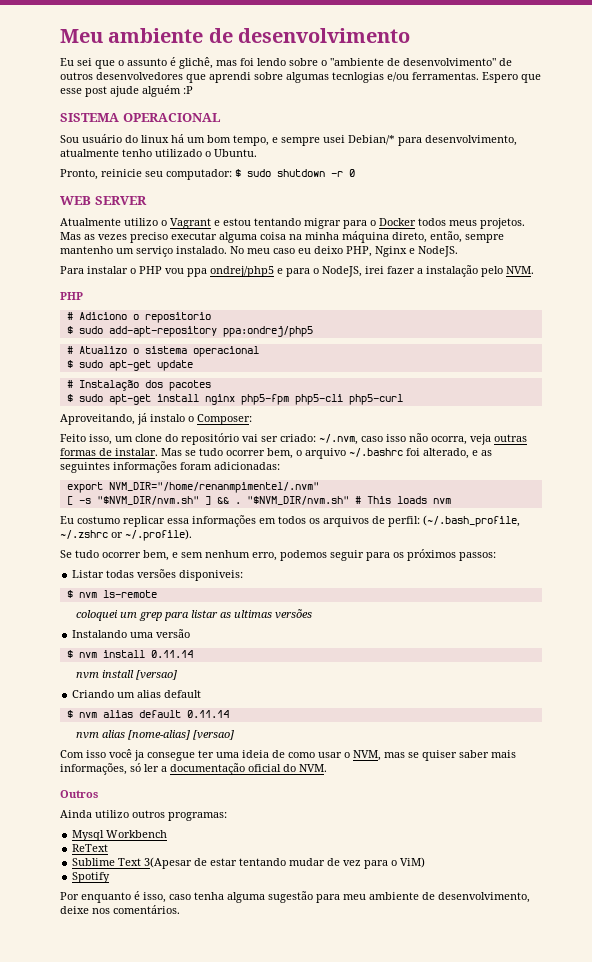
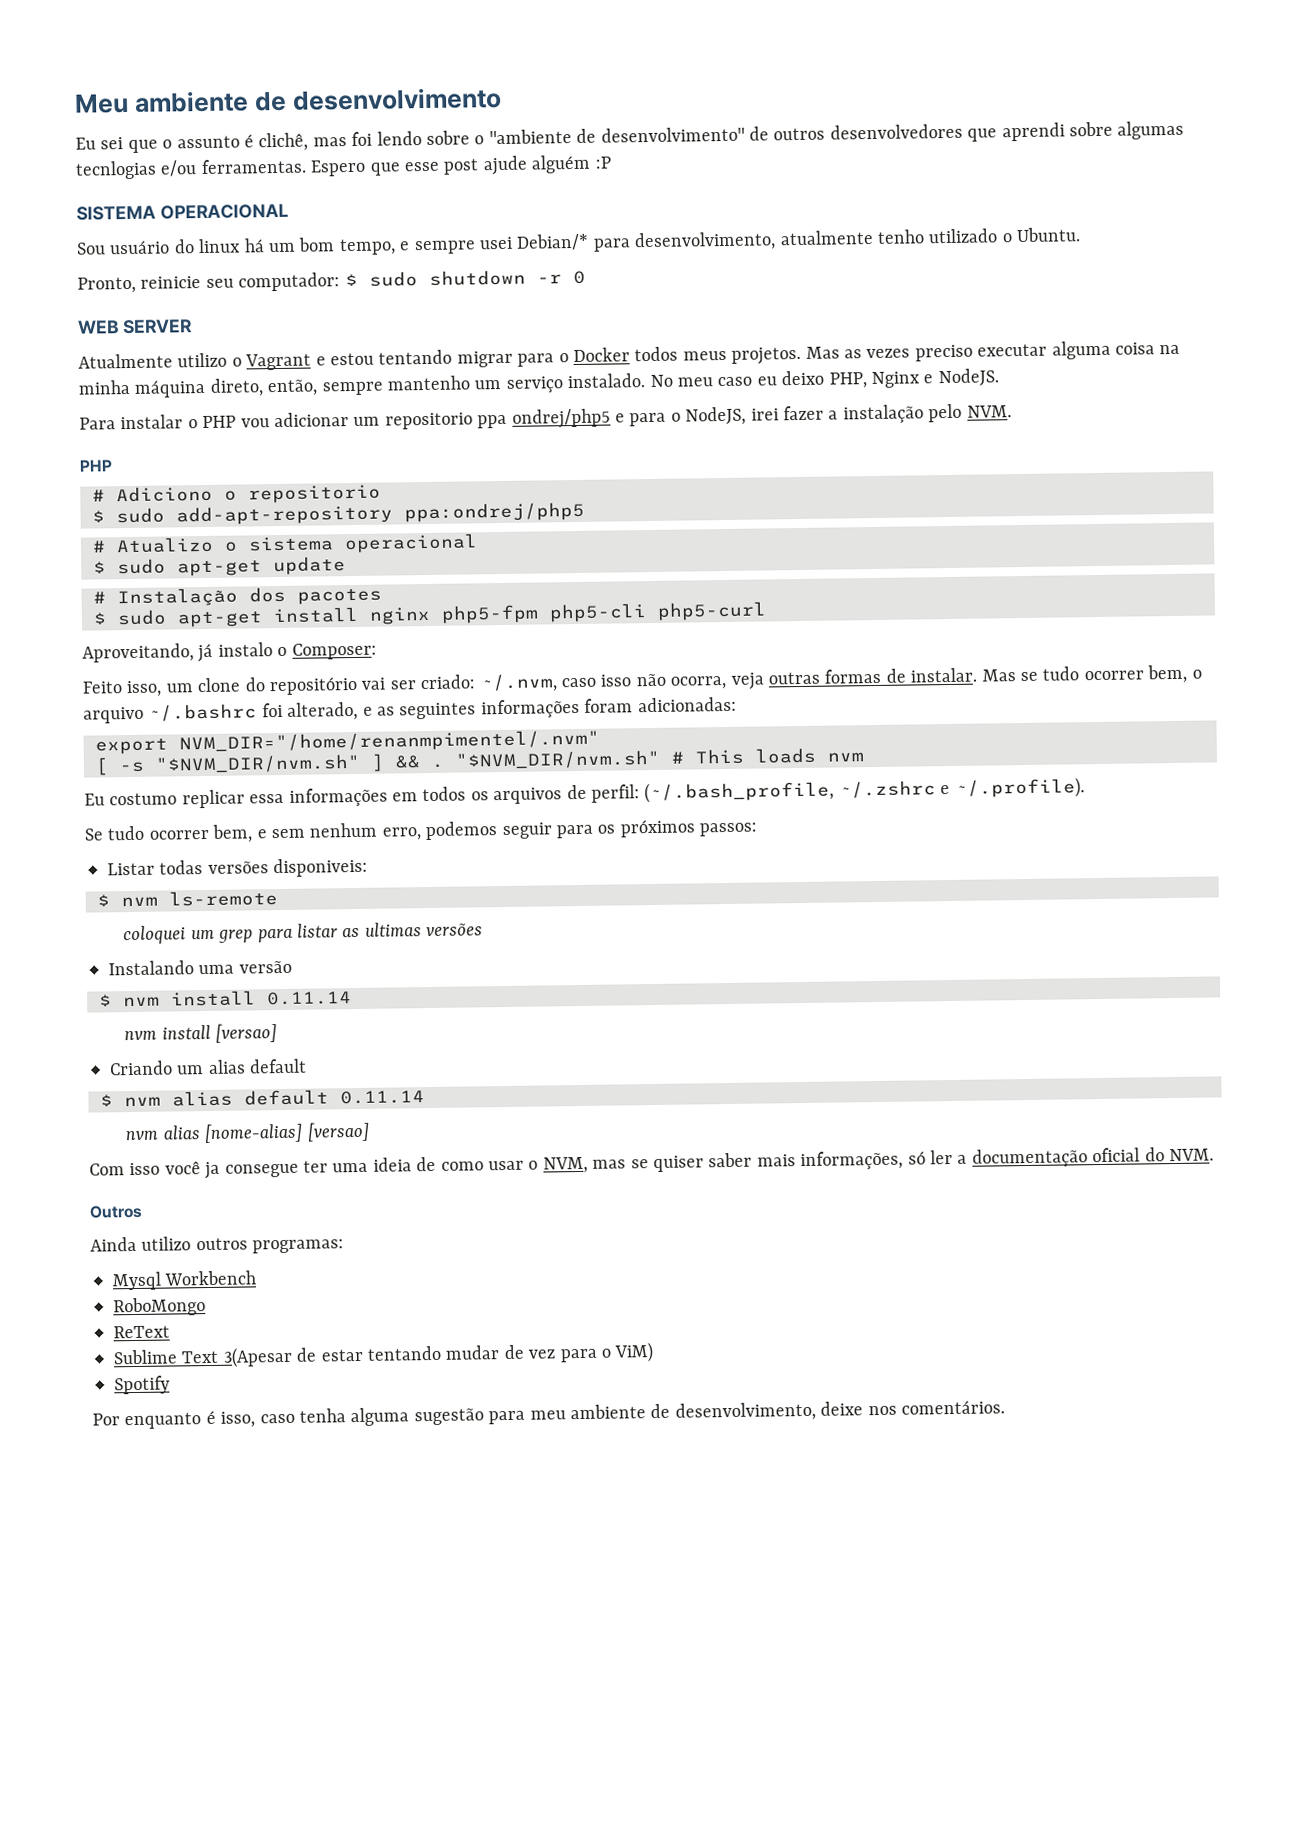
[179,57,213,69] glichê, -> [258,132,309,152] clichê,
(184, 271) none -> [274,412,473,430] adicionar um repositorio
[111,532,123,538] or -> [940,784,951,795] e
(168, 834) none -> [113,1297,206,1317] // RoboMongo

